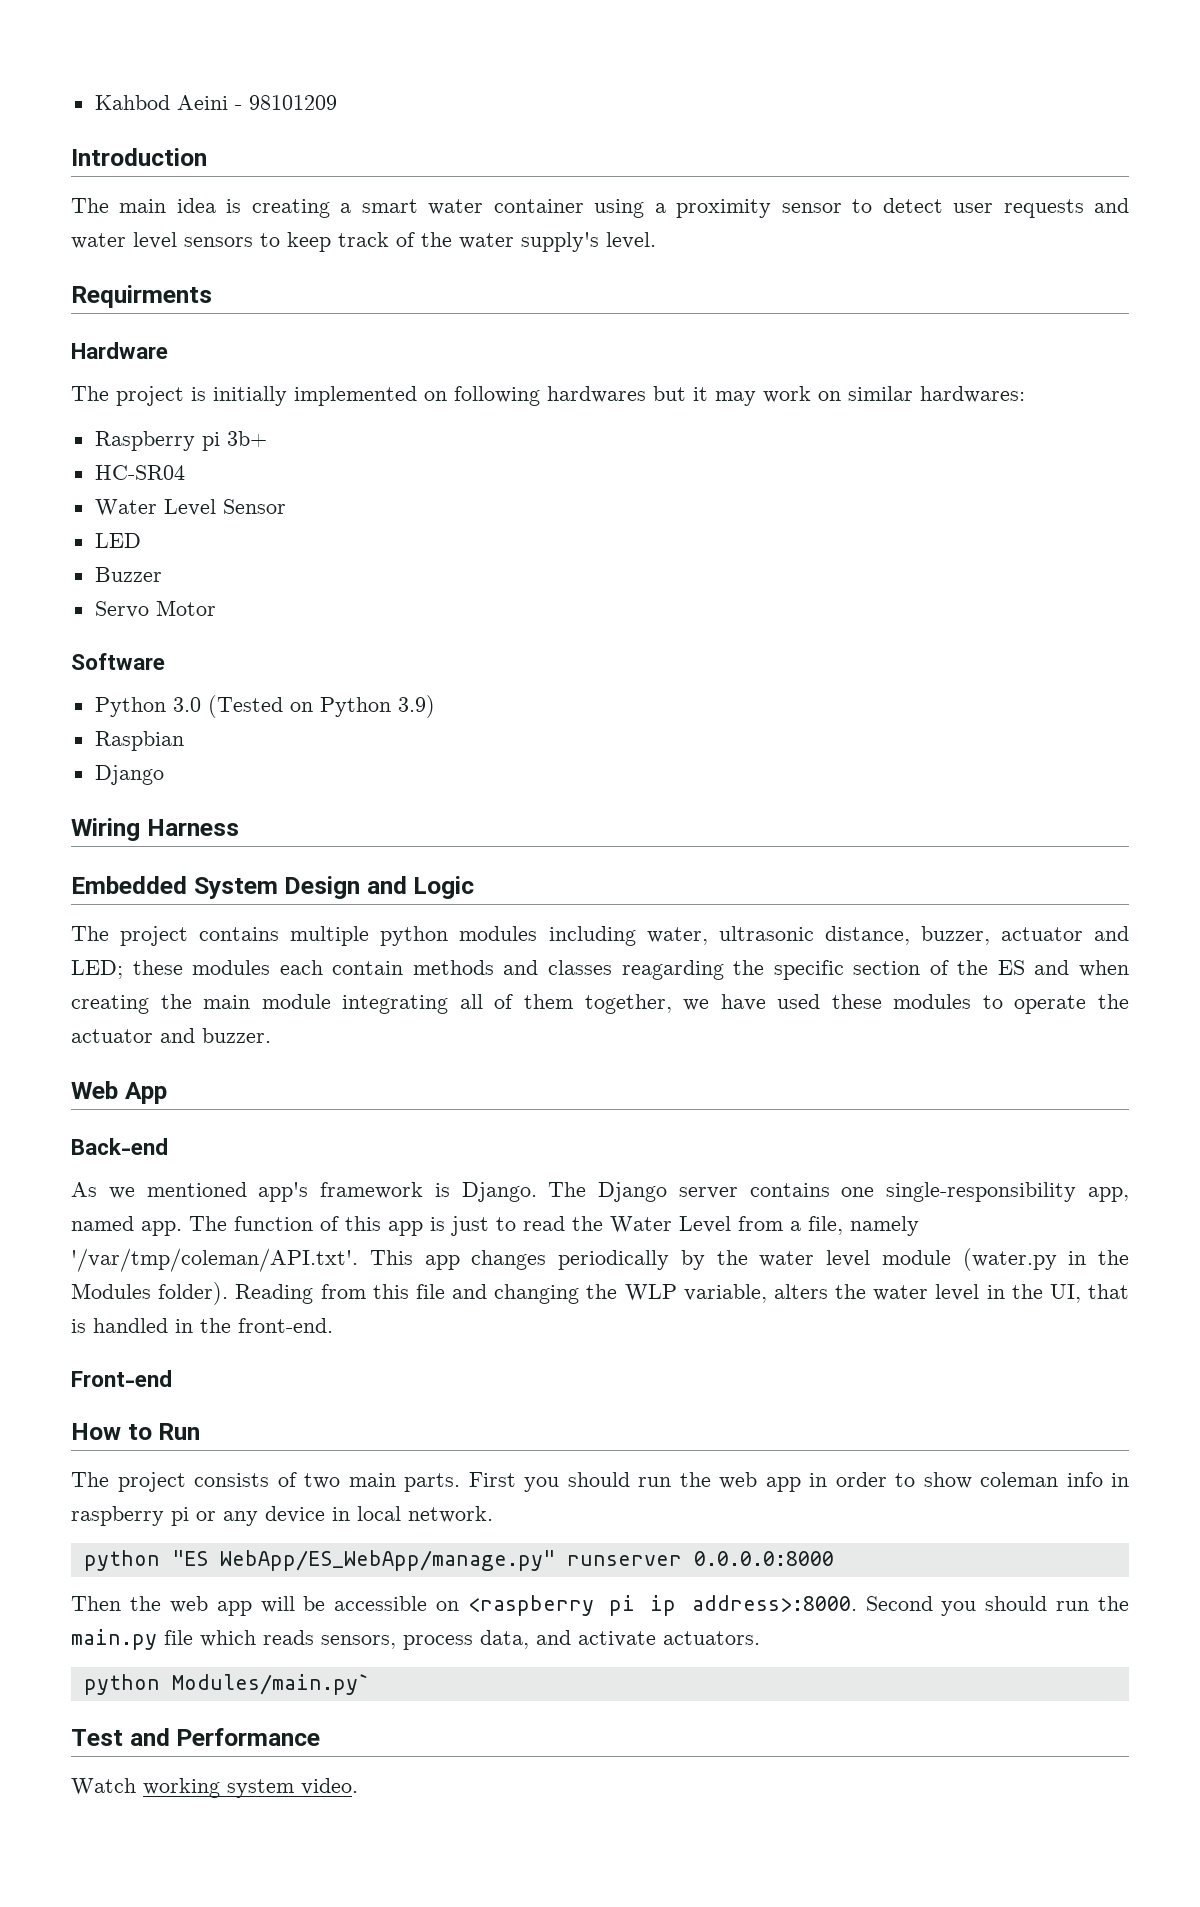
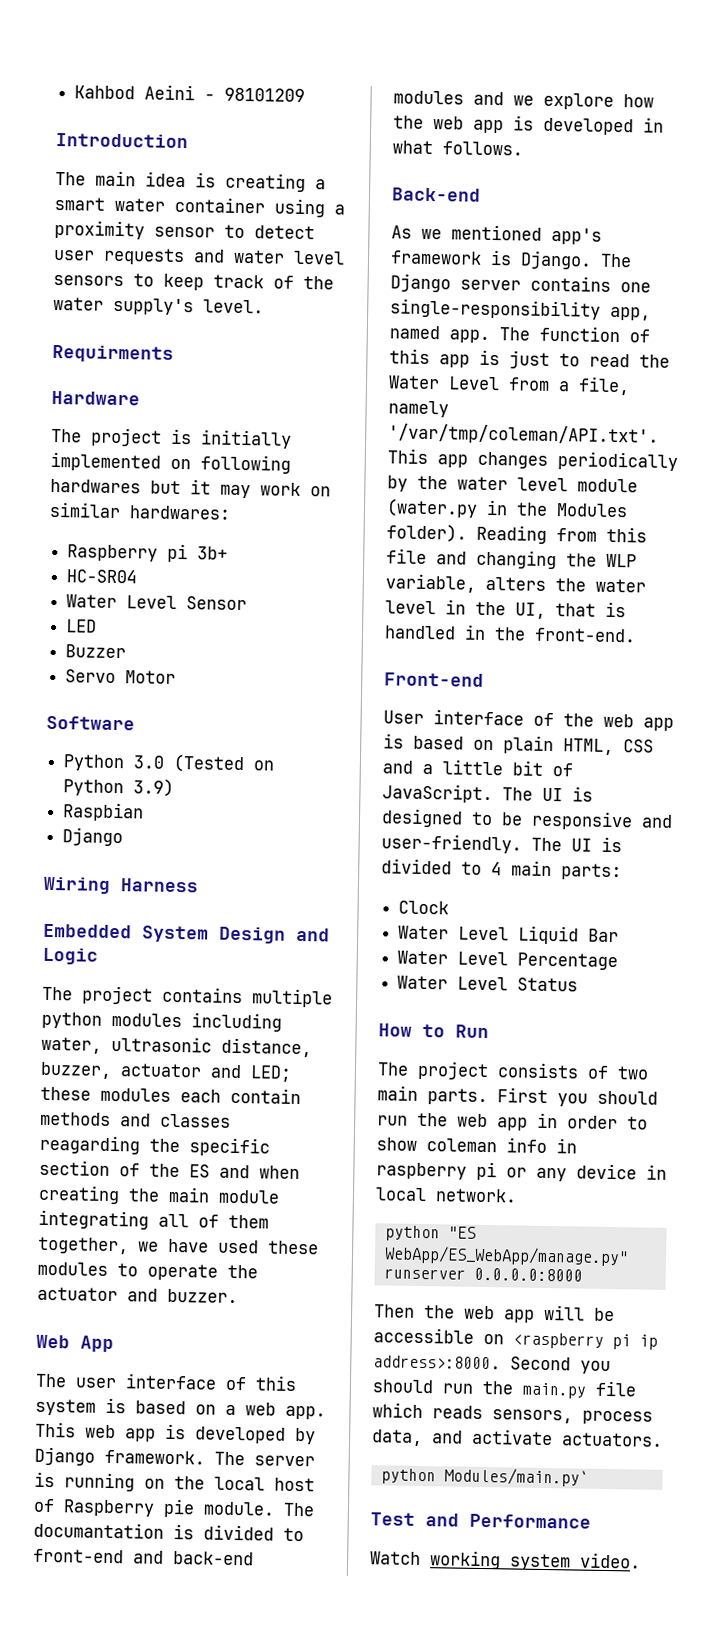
(167, 1093) none -> [35,1373,297,1391] [35,1397,326,1420] [35,1421,316,1445] [34,1446,315,1467] [34,1471,315,1492] [33,1498,315,1518] [33,1521,304,1542] [33,1548,254,1566] [393,90,654,110] [393,115,664,136] [392,140,523,156] // The user interface of this system is based on a web app. This web app is developed by Django framework. The server is running on the local host of Raspberry pie module. The documantation is divided to front-end and back-end modules and we explore how the web app is developed in what follows.
(172, 1378) none -> [383,709,674,731] [383,733,654,756] [382,759,573,777] [382,783,593,804] [381,808,673,831] [381,833,622,854] [381,858,622,881] [398,900,450,915] [398,925,620,945] [397,950,619,971] [397,975,579,992] // User interface of the web app is based on plain HTML, CSS and a little bit of JavaScript. The UI is designed to be responsive and user-friendly. The UI is divided to 4 main parts: // Clock // Water Level Liquid Bar // Water Level Percentage // Water Level Status

